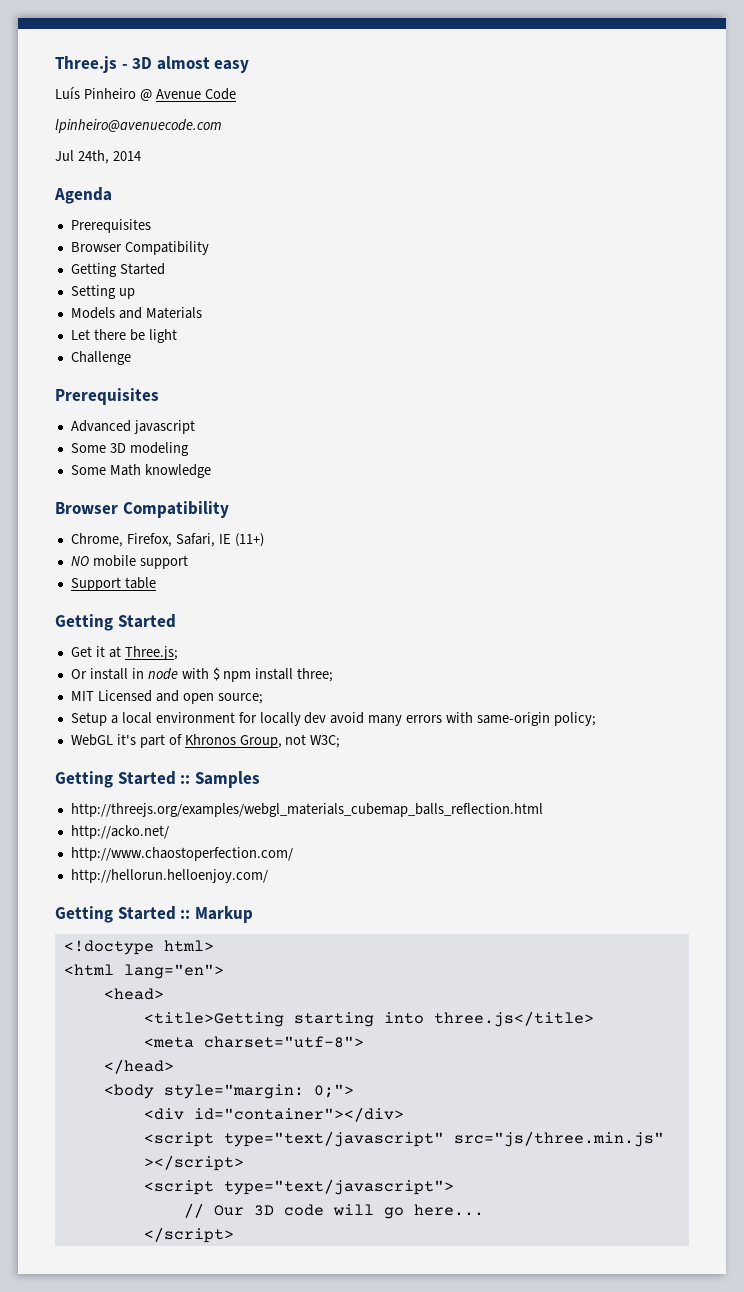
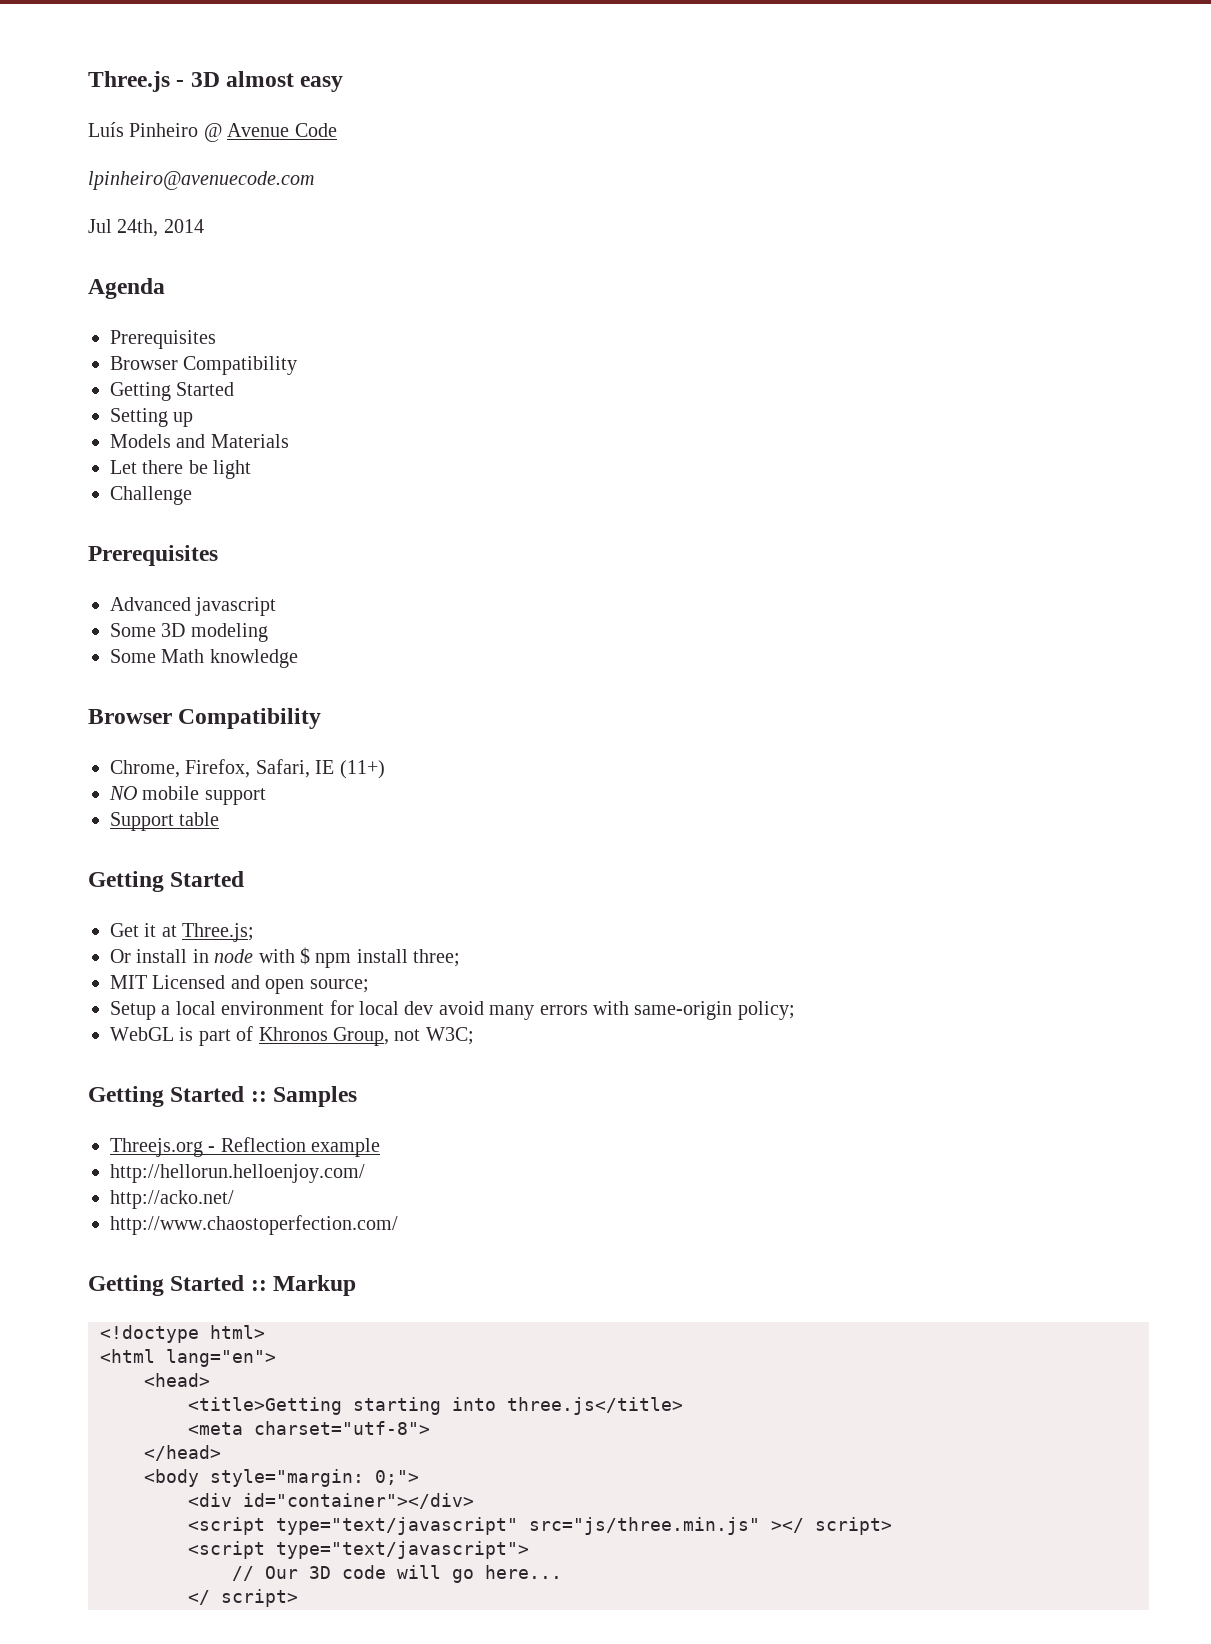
[259,712,301,726] locally -> [359,1001,399,1015] local
[116,734,136,745] it's -> [179,1027,194,1041] is
[70,803,543,817] http://threejs.org/examples/webgl_materials_cubemap_balls_reflection.html -> [110,1137,381,1157] [110,1164,365,1183] Threejs.org - Reflection example // http://hellorun.helloenjoy.com/
[70,869,268,883] // http://hellorun.helloenjoy.com/ -> (398, 1225) none
[143,1155,244,1171] ></script> -> [771,1517,892,1535] ></ script>
[143,1227,234,1243] </script> -> [188,1589,298,1607] </ script>

